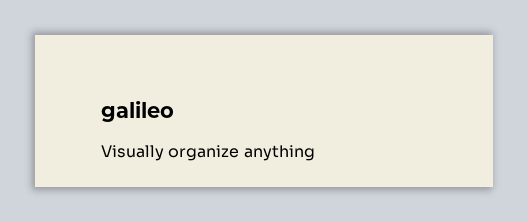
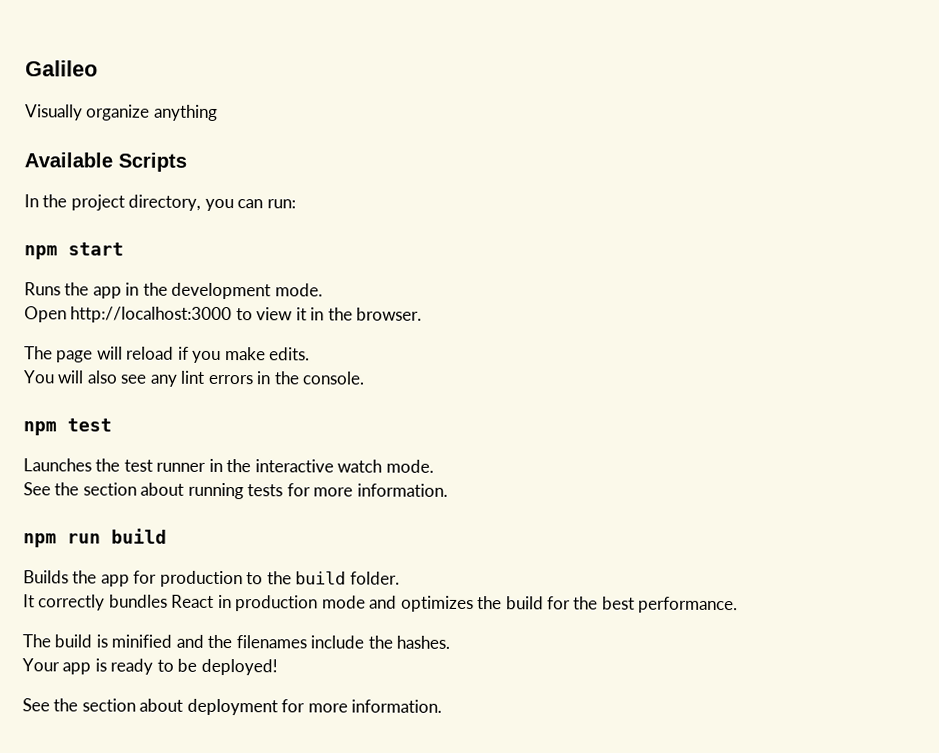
[101,101,174,122] galileo -> [25,60,98,77] Galileo
(315, 153) none -> [24,152,187,172] [24,194,296,212] [24,242,124,260] [24,282,323,300] [24,306,423,324] [24,346,311,364] [23,370,366,387] [23,418,112,436] [23,458,434,473] [23,482,448,500] [23,528,167,548] [23,570,400,588] [23,594,739,614] [22,634,451,649] [22,658,278,676] [22,698,443,716] // Available Scripts // In the project directory, you can run: // npm start // Runs the app in the development mode. // Open http://localhost:3000 to view it in the browser. // The page will reload if you make edits. // You will also see any lint errors in the console. // npm test // Launches the test runner in the interactive watch mode. // See the section about running tests for more information. // npm run build // Builds the app for production to the build folder. // It correctly bundles React in production mode and optimizes the build for the best performance. // The build is minified and the filenames include the hashes. // Your app is ready to be deployed! // See the section about deployment for more information.

